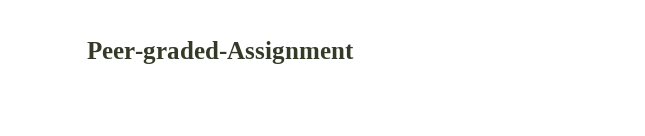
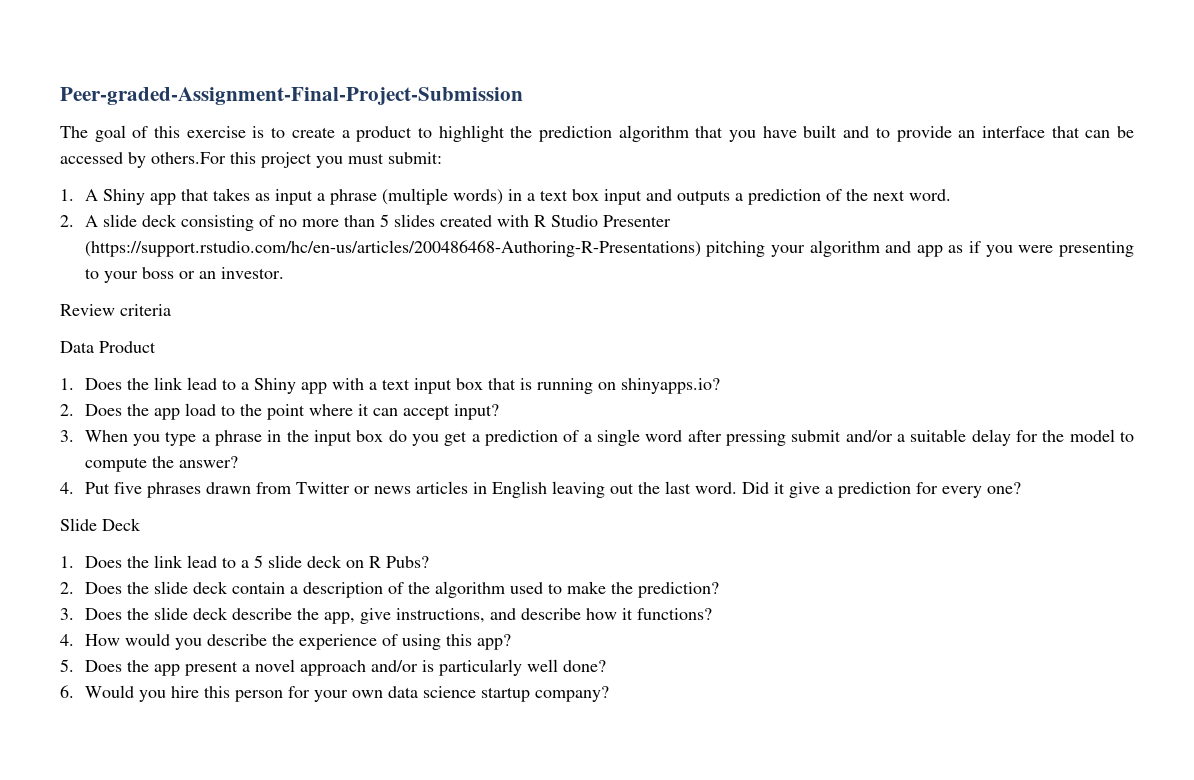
[87,41,354,64] Peer-graded-Assignment -> [60,87,523,105] [60,125,1135,142] [60,152,442,168] [60,188,951,205] [60,214,671,231] [84,240,1134,257] [84,267,284,283] [60,304,171,316] [60,341,156,353] [60,377,720,394] [60,403,499,420] [60,429,1135,446] [84,456,238,472] [60,481,1021,498] [60,518,141,531] [60,555,429,568] [60,581,719,598] [60,607,712,624] [60,633,511,650] [60,659,606,676] [60,685,609,702] Peer-graded-Assignment-Final-Project-Submission // The goal of this exercise is to create a product to highlight the prediction algorithm that you have built and to provide an interface that can be accessed by others.For this project you must submit: // 1. A Shiny app that takes as input a phrase (multiple words) in a text box input and outputs a prediction of the next word. // 2. A slide deck consisting of no more than 5 slides created with R Studio Presenter (https://support.rstudio.com/hc/en-us/articles/200486468-Authoring-R-Presentations) pitching your algorithm and app as if you were presenting to your boss or an investor. // Review criteria // Data Product // 1. Does the link lead to a Shiny app with a text input box that is running on shinyapps.io? // 2. Does the app load to the point where it can accept input? // 3. When you type a phrase in the input box do you get a prediction of a single word after pressing submit and/or a suitable delay for the model to compute the answer? // 4. Put five phrases drawn from Twitter or news articles in English leaving out the last word. Did it give a prediction for every one? // Slide Deck // 1. Does the link lead to a 5 slide deck on R Pubs? // 2. Does the slide deck contain a description of the algorithm used to make the prediction? // 3. Does the slide deck describe the app, give instructions, and describe how it functions? // 4. How would you describe the experience of using this app? // 5. Does the app present a novel approach and/or is particularly well done? // 6. Would you hire this person for your own data science startup company?

